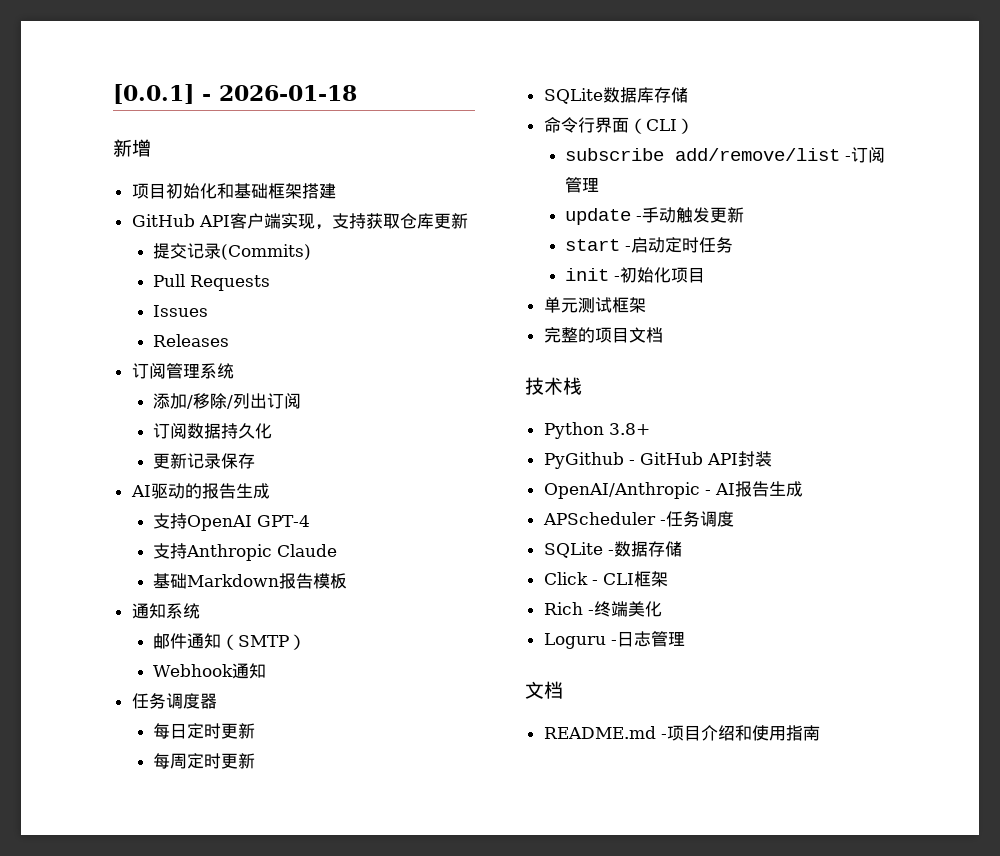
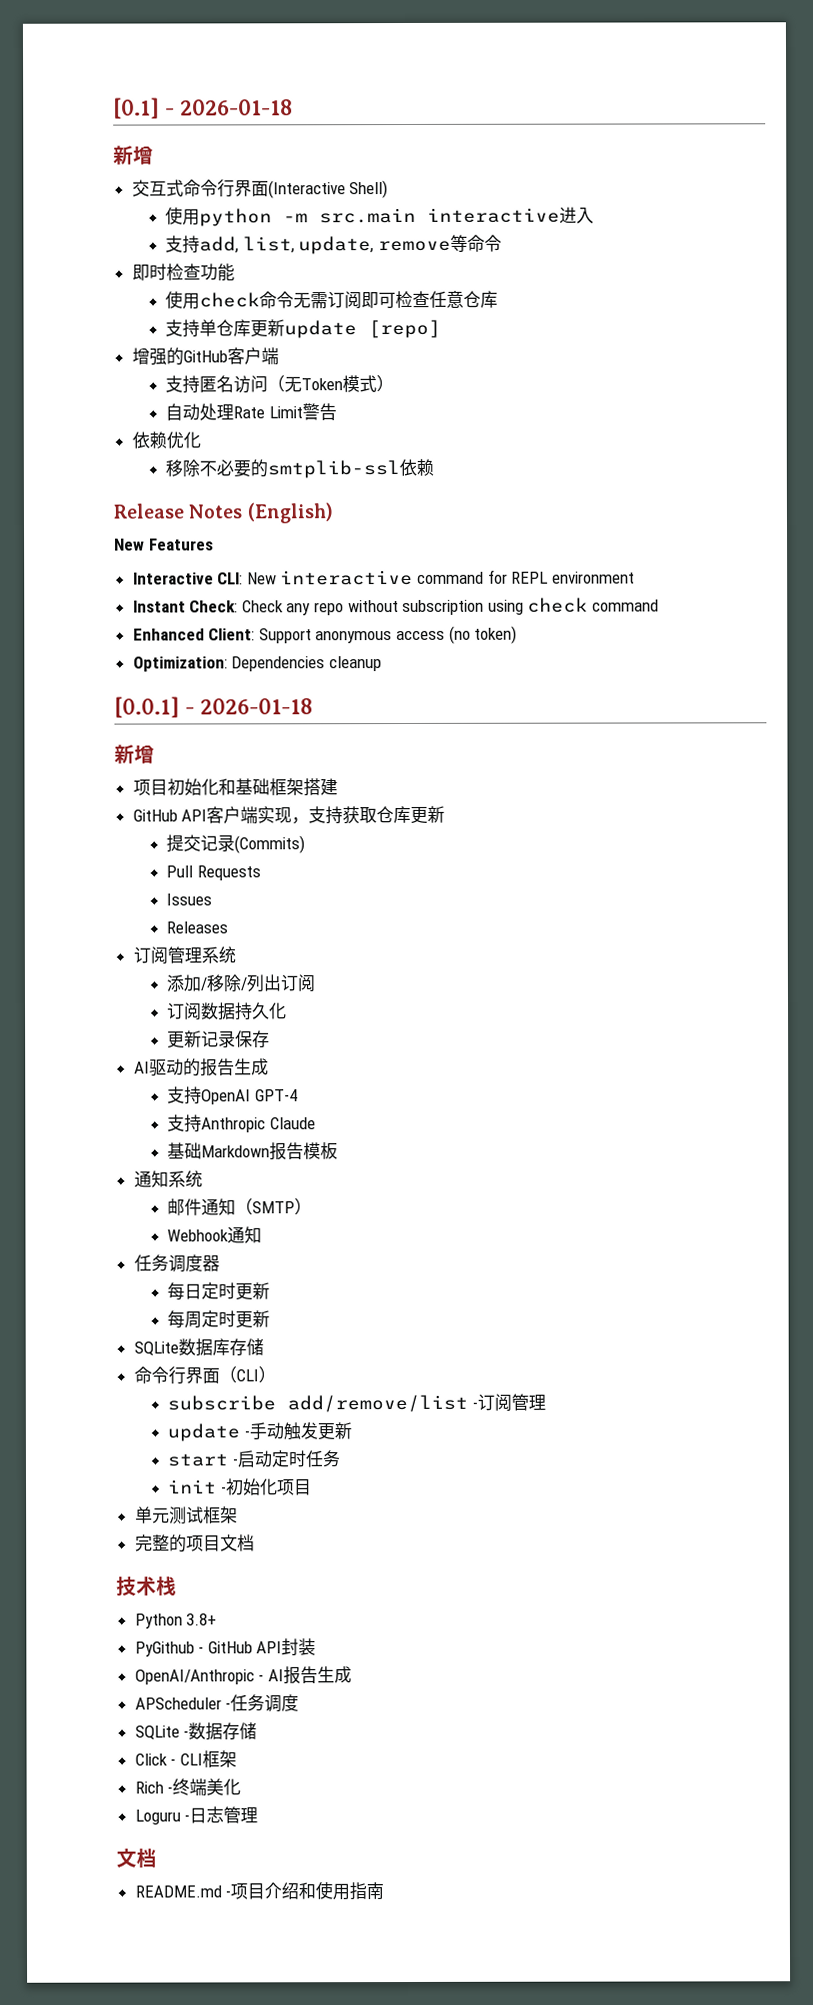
(113, 94) none -> [113,97,293,119] [113,145,154,165] [131,179,389,199] [165,206,595,227] [165,234,503,255] [131,263,235,282] [165,290,499,310] [165,319,442,339] [131,347,279,366] [165,375,395,394] [165,403,337,421] [131,431,201,449] [165,458,435,479] [113,502,333,524] [114,538,214,551] [132,569,635,586] [132,597,660,616] [132,625,518,644] [132,656,382,672] [0.1] - 2026-01-18 // 新增 // 交互式命令行界面(Interactive Shell) // 使用python -m src.main interactive进入 // 支持add, list, update, remove等命令 // 即时检查功能 // 使用check命令无需订阅即可检查任意仓库 // 支持单仓库更新update [repo] // 增强的GitHub客户端 // 支持匿名访问（无Token模式） // 自动处理Rate Limit警告 // 依赖优化 // 移除不必要的smtplib-ssl依赖 // Release Notes (English) // New Features // Interactive CLI: New interactive command for REPL environment // Instant Check: Check any repo without subscription using check command // Enhanced Client: Support anonymous access (no token) // Optimization: Dependencies cleanup //

